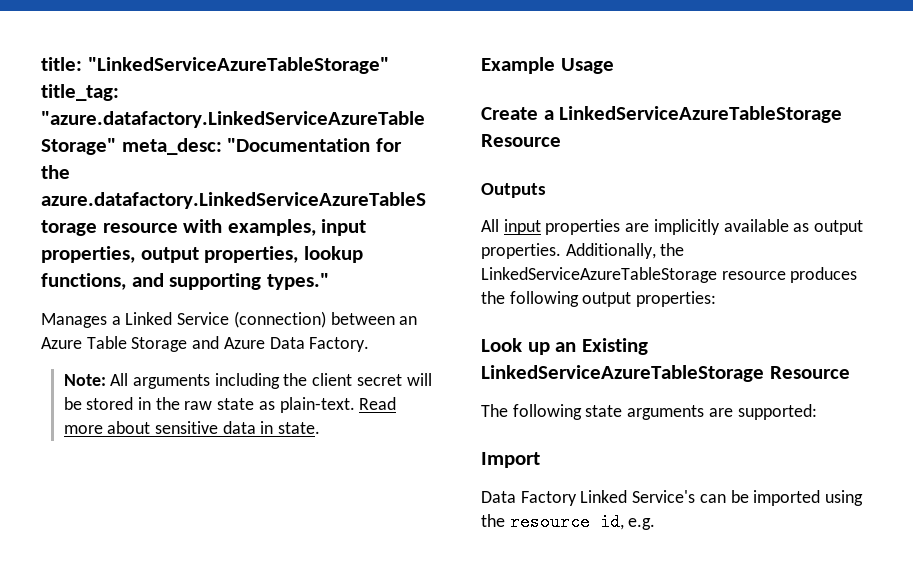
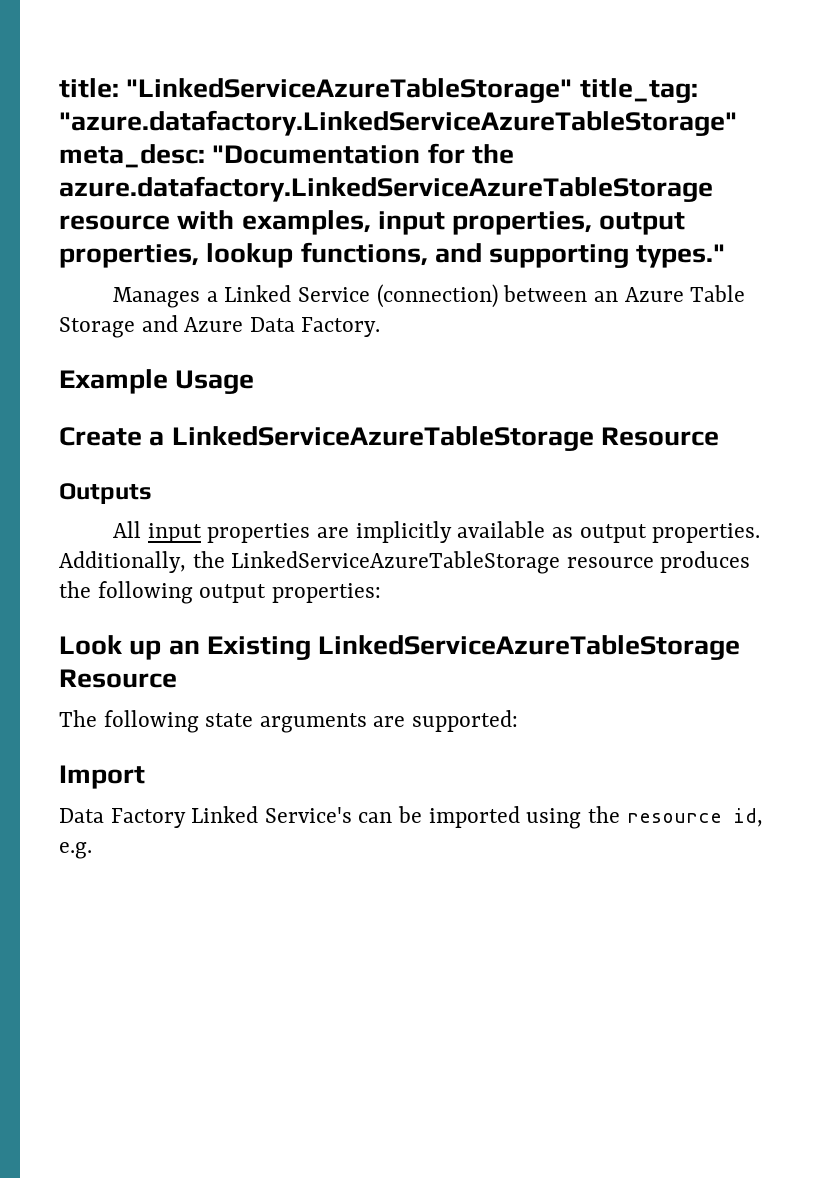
[63,373,432,389] [63,397,397,413] [63,421,321,434] // Note: All arguments including the client secret will be stored in the raw state as plain-text. Read more about sensitive data in state. -> (381, 327) none

